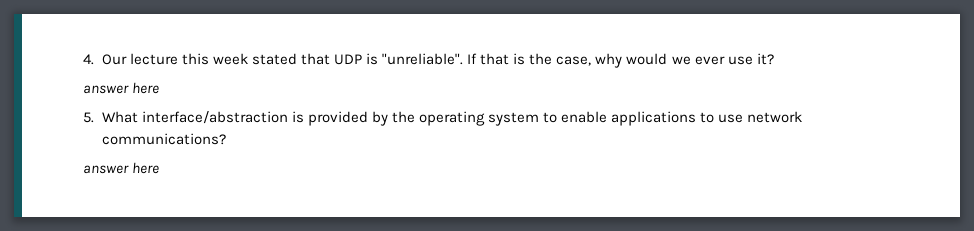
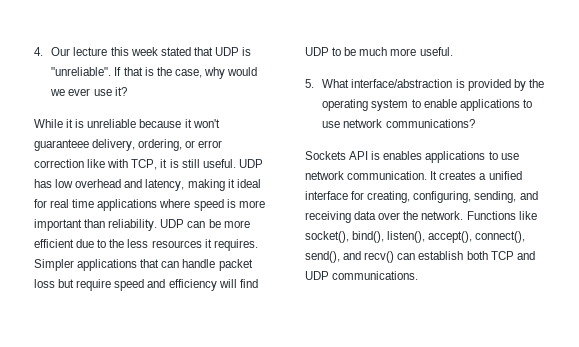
[83,82,160,94] answer here -> [34,119,220,128] [34,139,223,151] [34,159,263,170] [34,179,261,191] [34,199,265,211] [34,219,250,231] [34,239,258,251] [34,259,253,271] [34,279,258,291] [305,47,453,56] While it is unreliable because it won't guaranteee delivery, ordering, or error correction like with TCP, it is still useful. UDP has low overhead and latency, making it ideal for real time applications where speed is more important than reliability. UDP can be more efficient due to the less resources it requires. Simpler applications that can handle packet loss but require speed and efficiency will find UDP to be much more useful.
[83,162,160,174] answer here -> [305,151,519,163] [305,171,522,180] [305,191,538,203] [305,211,537,223] [305,231,526,243] [305,251,535,263] [305,271,419,280] Sockets API is enables applications to use network communication. It creates a unified interface for creating, configuring, sending, and receiving data over the network. Functions like socket(), bind(), listen(), accept(), connect(), send(), and recv() can establish both TCP and UDP communications.

